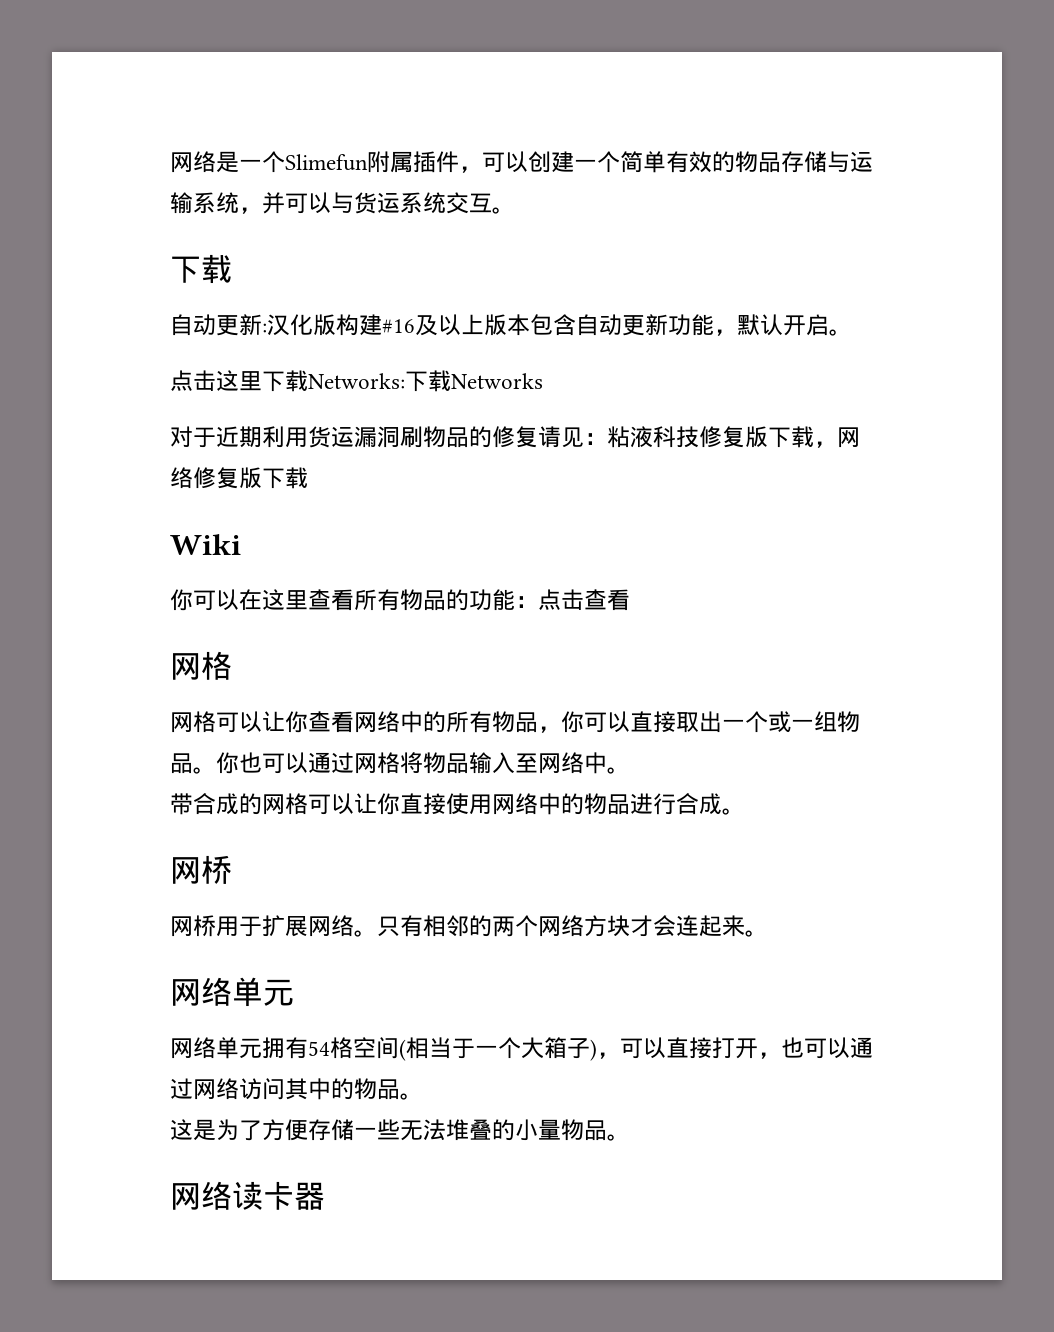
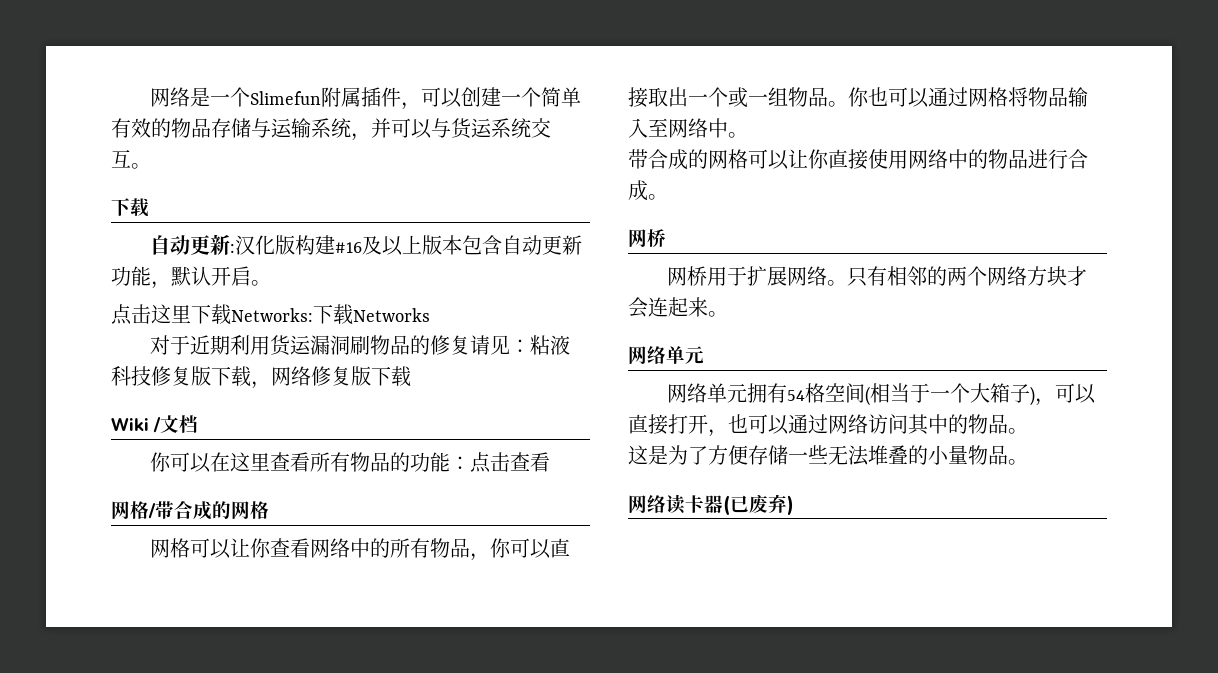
(241, 544) none -> [153,415,198,433] /文档
(232, 665) none -> [148,501,269,520] /带合成的网格
(325, 1196) none -> [723,494,794,516] (已废弃)

